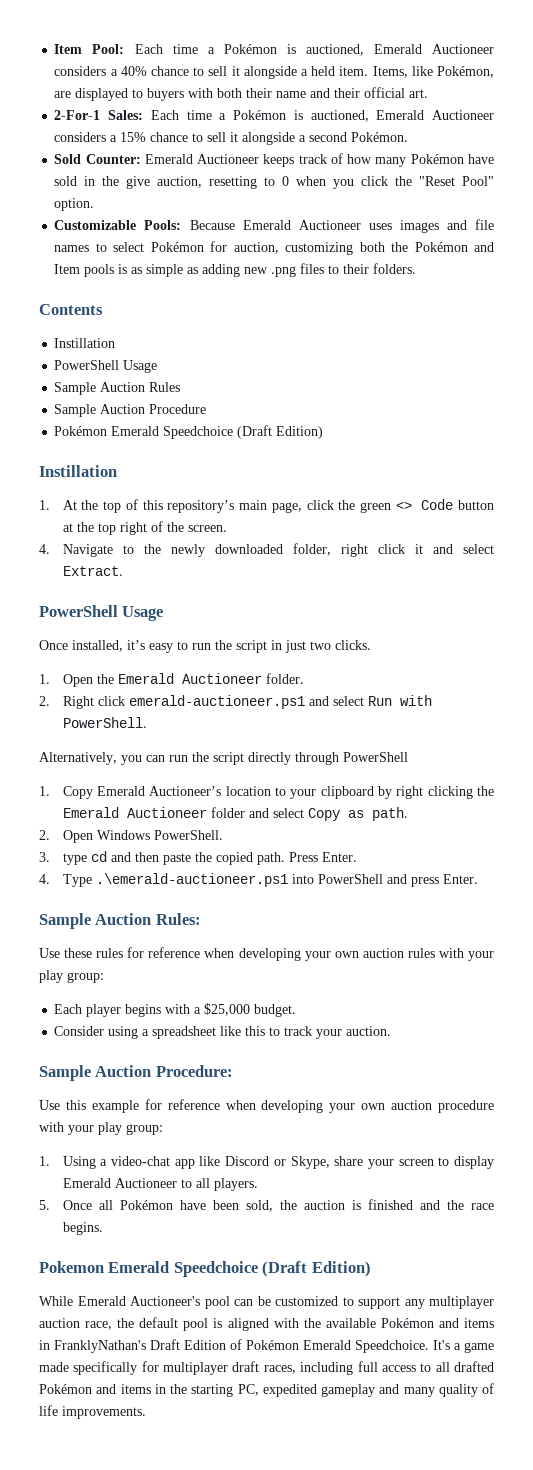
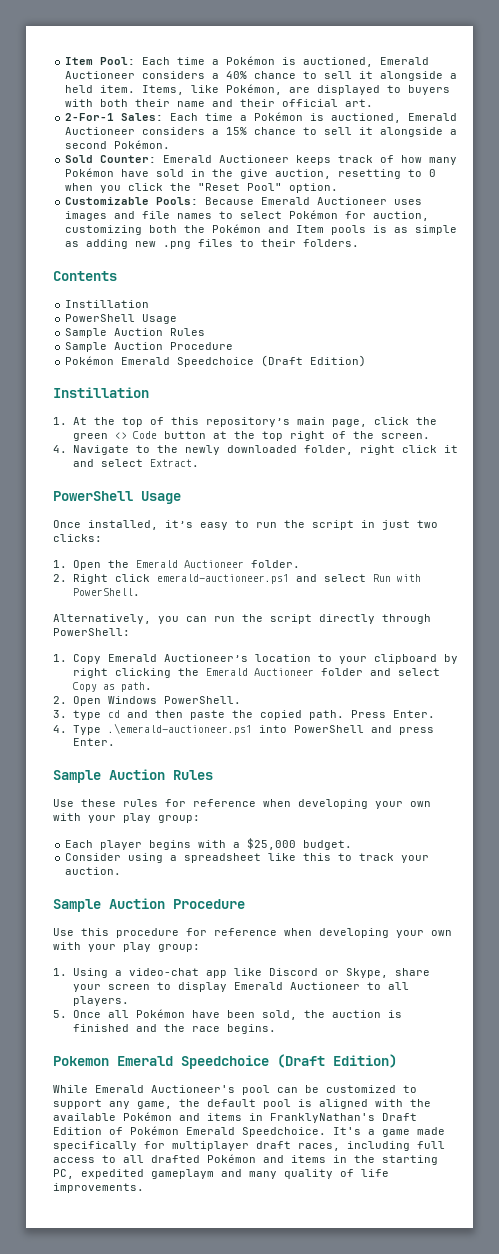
[335,640,371,650] clicks. -> [53,534,102,542] clicks:
[343,752,408,762] PowerShell -> [53,628,130,636] PowerShell:
[155,913,201,925] Rules: -> [173,770,213,780] Rules
[362,948,435,958] auction rules -> (431, 804) none
[155,1065,233,1077] Procedure: -> [173,899,245,909] Procedure
[91,1099,494,1113] example for reference when developing your own auction procedure -> [116,928,452,938] procedure for reference when developing your own
[429,1296,494,1309] [39,1318,113,1330] multiplayer auction race, -> [137,1101,172,1109] game,
[321,1384,375,1397] gameplay -> [151,1169,214,1179] gameplaym

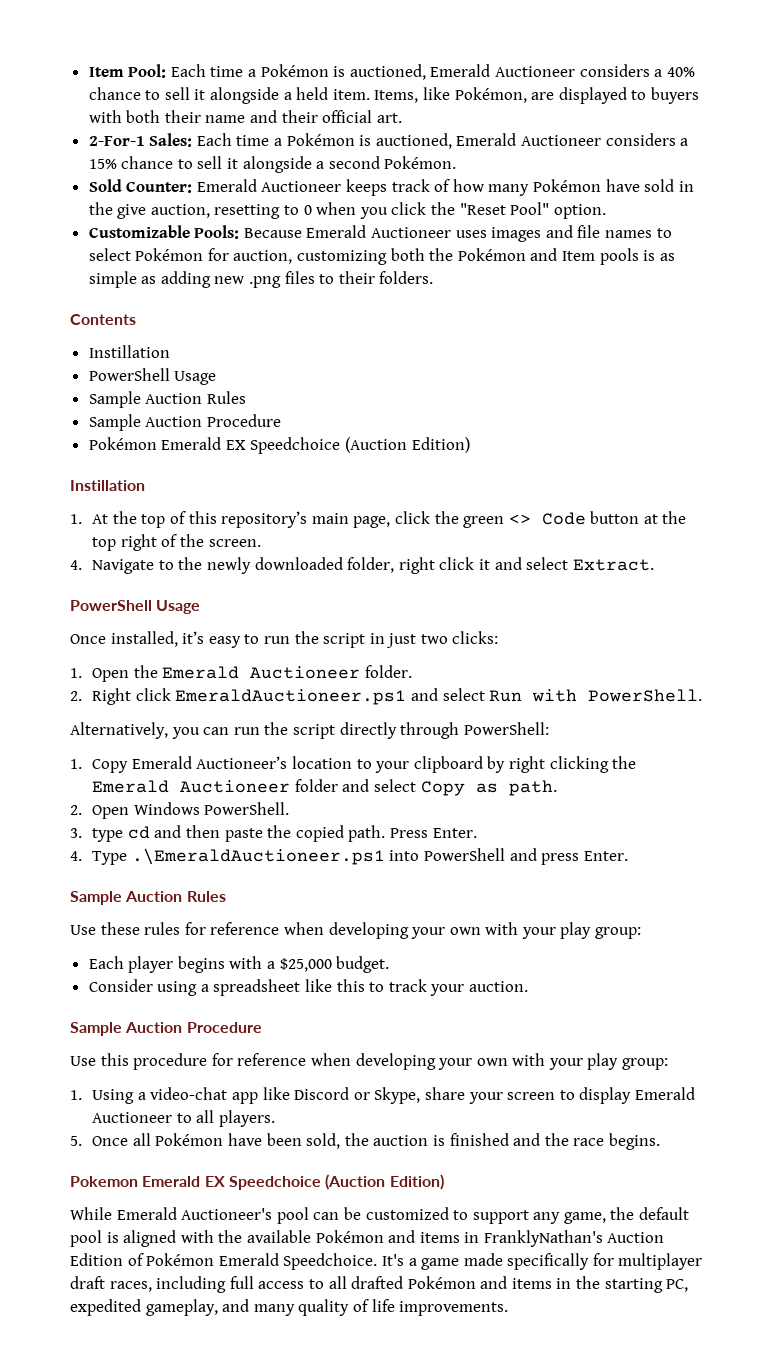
[177,355,304,367] Speedchoice (Draft -> [225,437,408,454] EX Speedchoice (Auction
[157,574,290,584] emerald-auctioneer.ps1 -> [175,689,407,705] EmeraldAuctioneer.ps1
[108,723,253,735] .\emerald-auctioneer.ps1 -> [131,848,385,865] .\EmeraldAuctioneer.ps1
[181,1054,325,1069] Speedchoice (Draft -> [204,1174,386,1190] EX Speedchoice (Auction
[382,1113,417,1121] Draft -> [607,1232,665,1243] Auction
[151,1169,214,1179] gameplaym -> [145,1299,218,1316] gameplay,

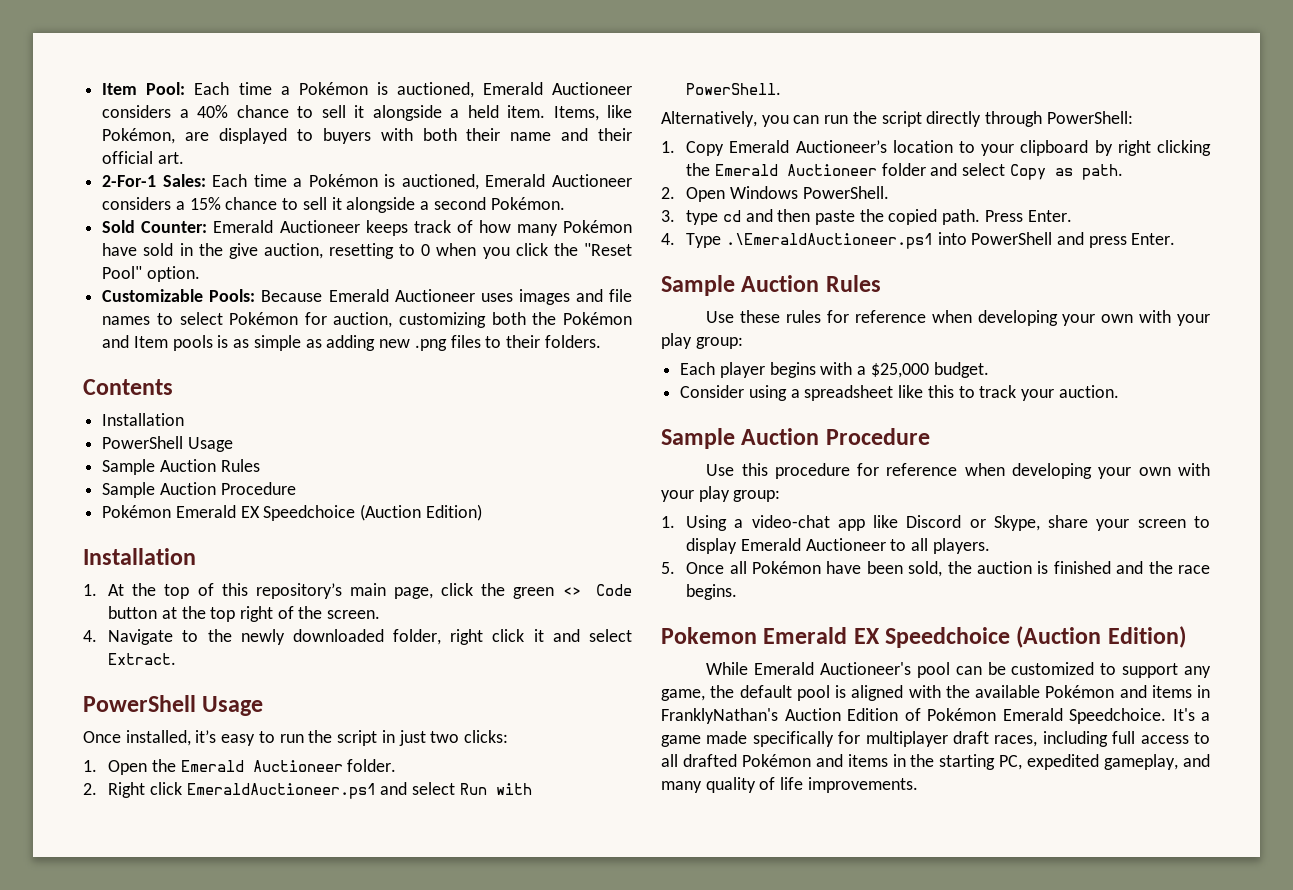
[88,345,170,358] Instillation -> [102,413,185,426] Installation
[70,480,145,491] Instillation -> [83,548,196,565] Installation

